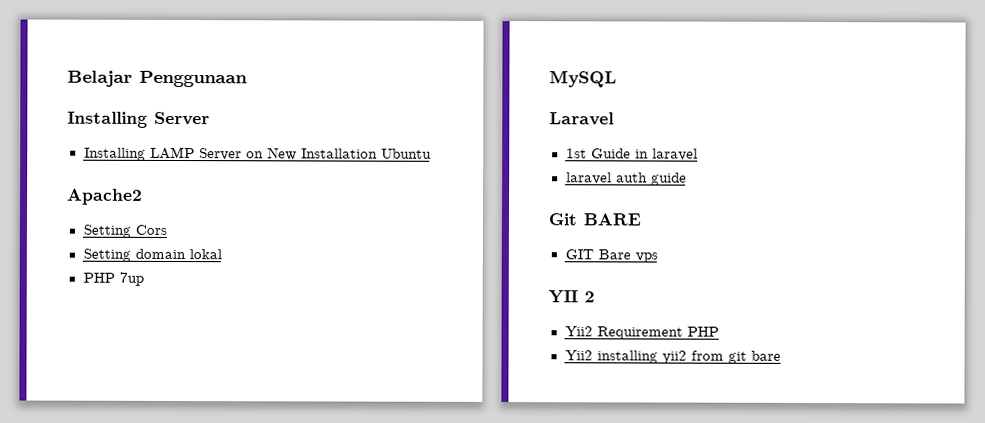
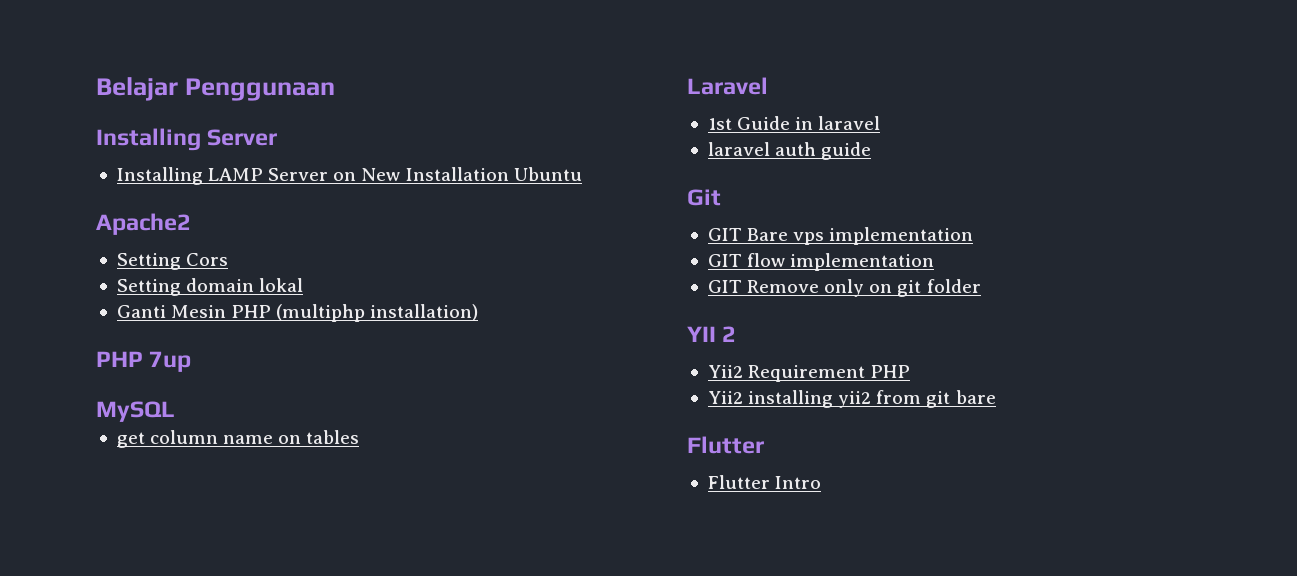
[82,271,144,286] [549,70,617,88] PHP 7up // MySQL -> [116,304,479,322] [96,351,192,372] [96,401,175,422] [116,430,360,448] Ganti Mesin PHP (multiphp installation) // PHP 7up // MySQL // get column name on tables
[583,213,641,226] BARE -> (721, 197) none
(658, 257) none -> [829,227,974,245] [707,253,935,271] [707,279,981,297] implementation // GIT flow implementation // GIT Remove only on git folder
(781, 355) none -> [687,436,764,454] [707,475,822,489] // Flutter // Flutter Intro

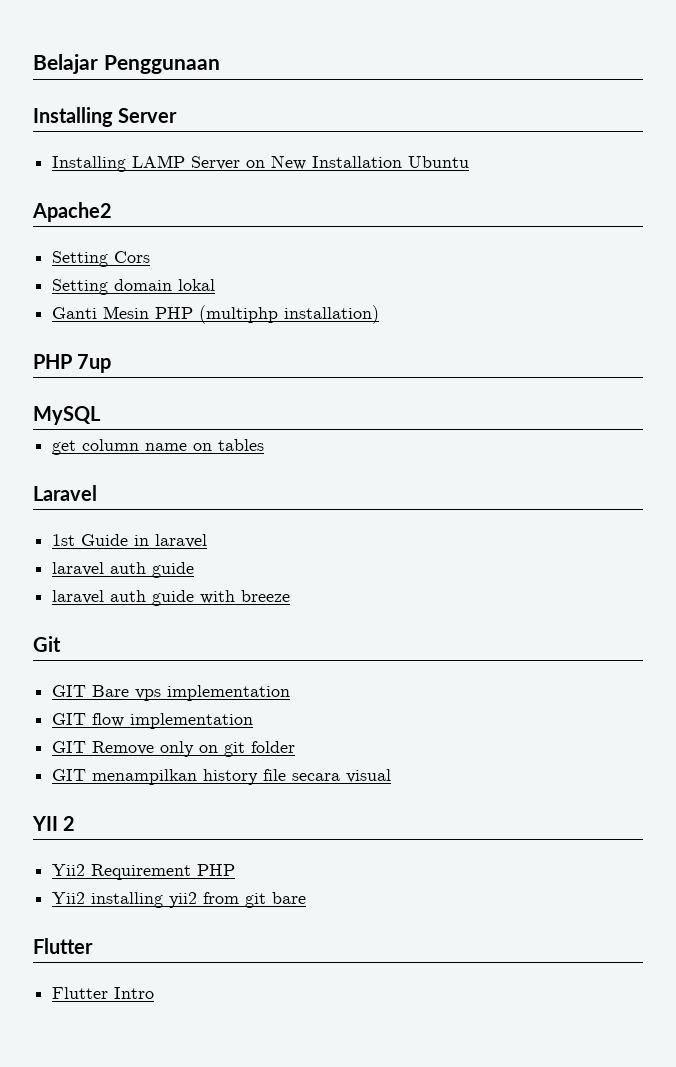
(872, 151) none -> [52,590,291,606] // laravel auth guide with breeze
(981, 286) none -> [52,769,392,785] // GIT menampilkan history file secara visual

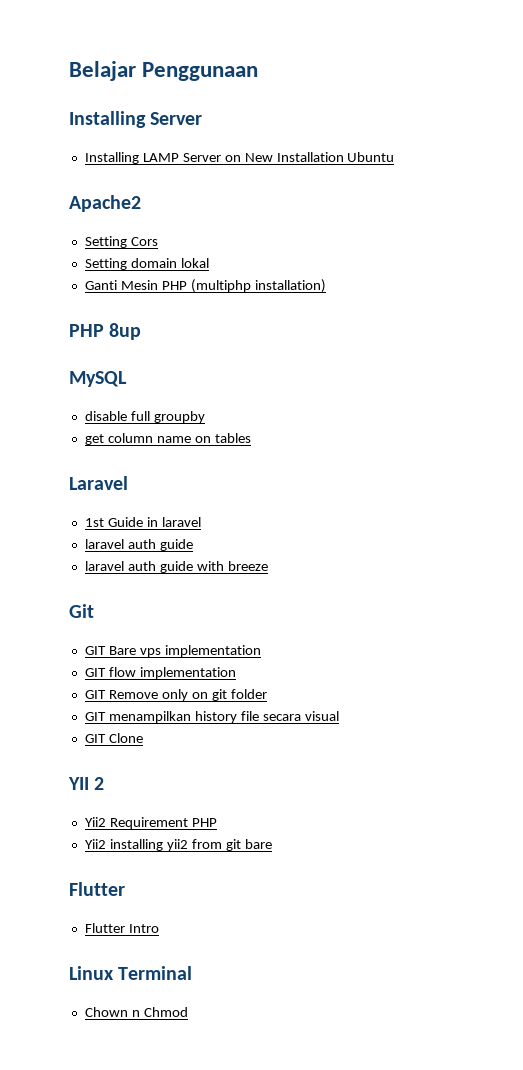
[77,354,112,373] 7up -> [109,323,142,340] 8up
(101, 415) none -> [84,411,205,423] // disable full groupby
(392, 776) none -> [84,733,143,743] // GIT Clone
(155, 993) none -> [69,966,193,980] [84,1007,188,1017] // Linux Terminal // Chown n Chmod

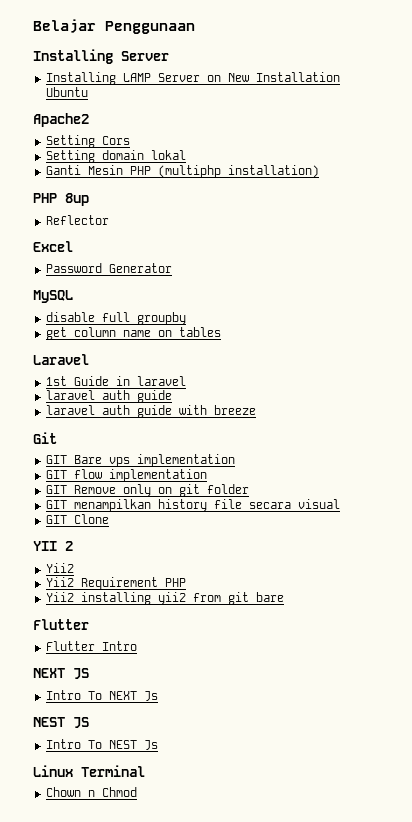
(142, 331) none -> [45,215,109,225] [33,241,73,252] [45,263,172,273] // Reflector // Excel // Password Generator
(106, 822) none -> [45,577,74,587] // Yii2
(159, 928) none -> [33,668,89,679] [45,690,158,701] [33,717,89,728] [45,739,158,750] // NEXT JS // Intro To NEXT Js // NEST JS // Intro To NEST Js

